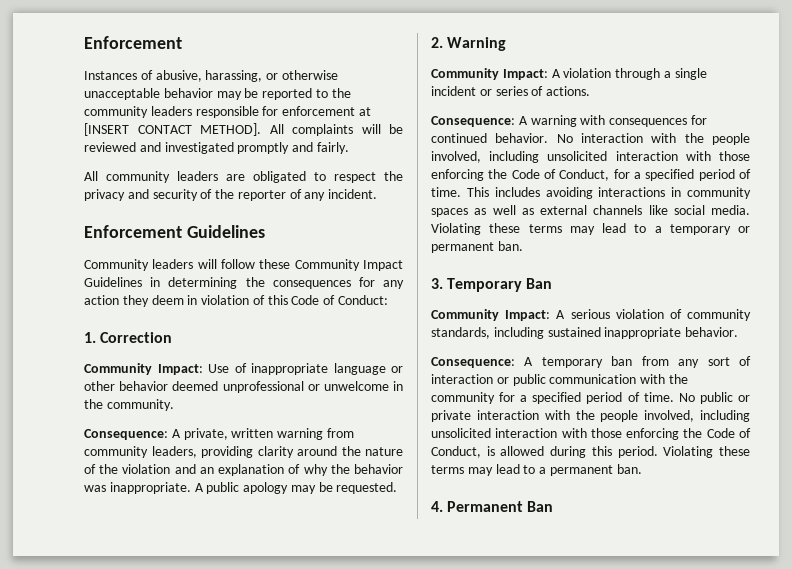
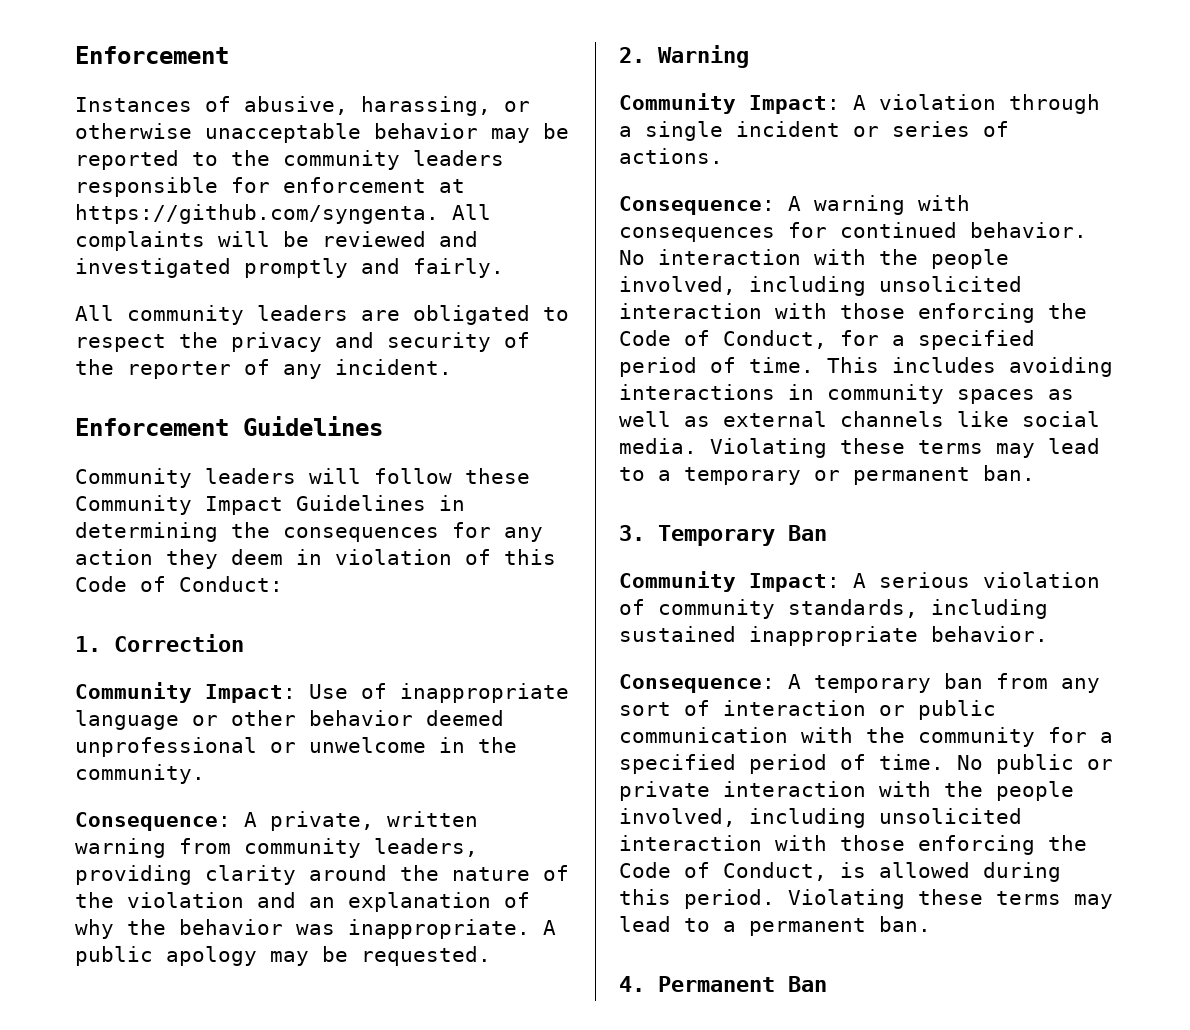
[84,123,261,136] [INSERT CONTACT METHOD]. -> [75,204,439,224] https://github.com/syngenta.

